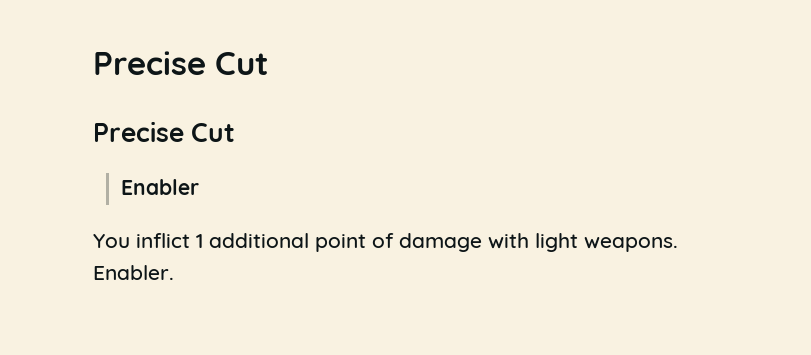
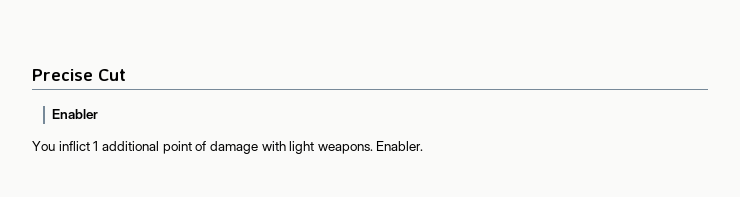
[93,51,269,75] [93,121,236,142] Precise Cut // Precise Cut -> [32,69,126,81] Precise Cut

